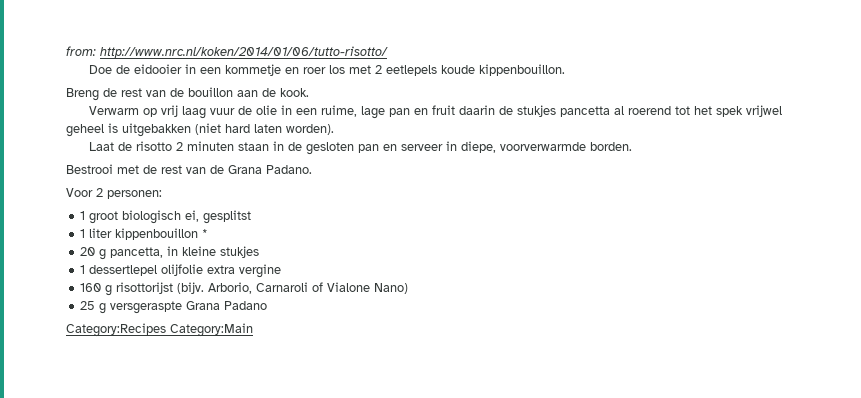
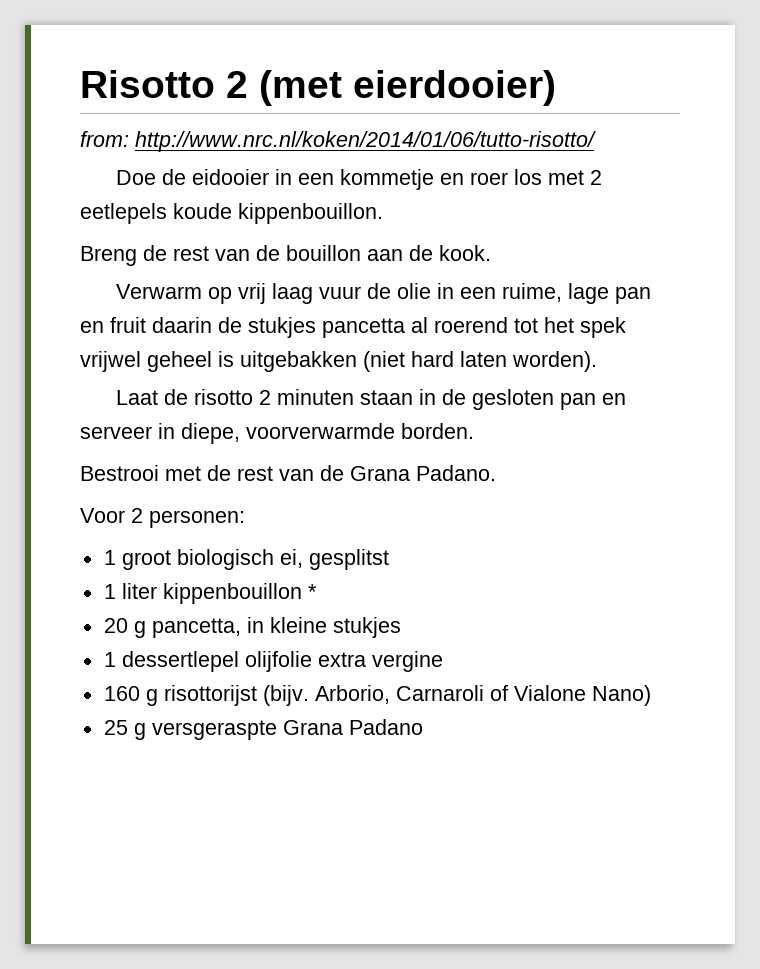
(66, 51) none -> [80,70,556,106] Risotto 2 (met eierdooier) //
[66,323,253,337] // Category:Recipes Category:Main -> (423, 727) none

